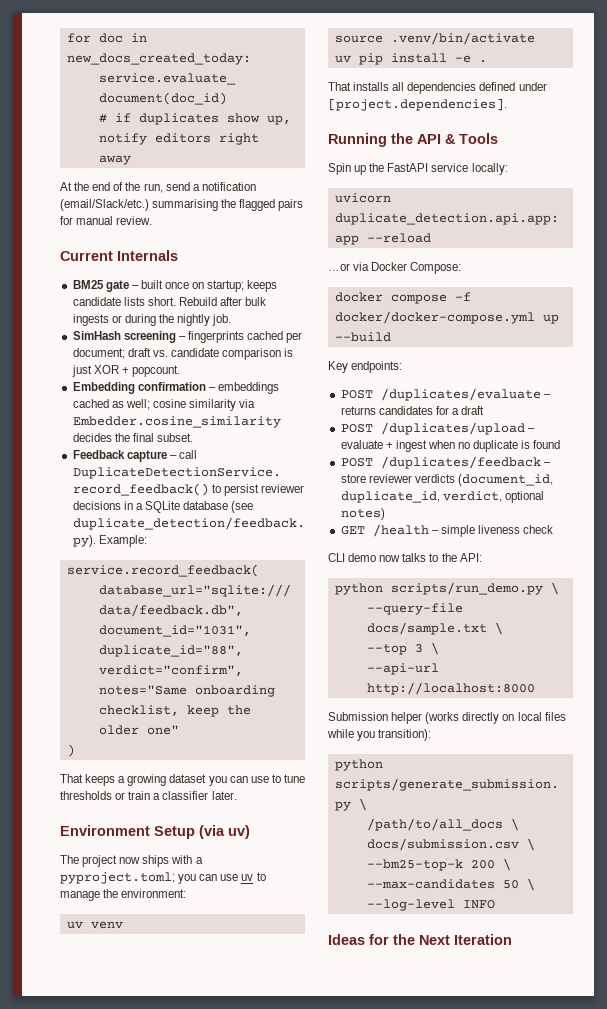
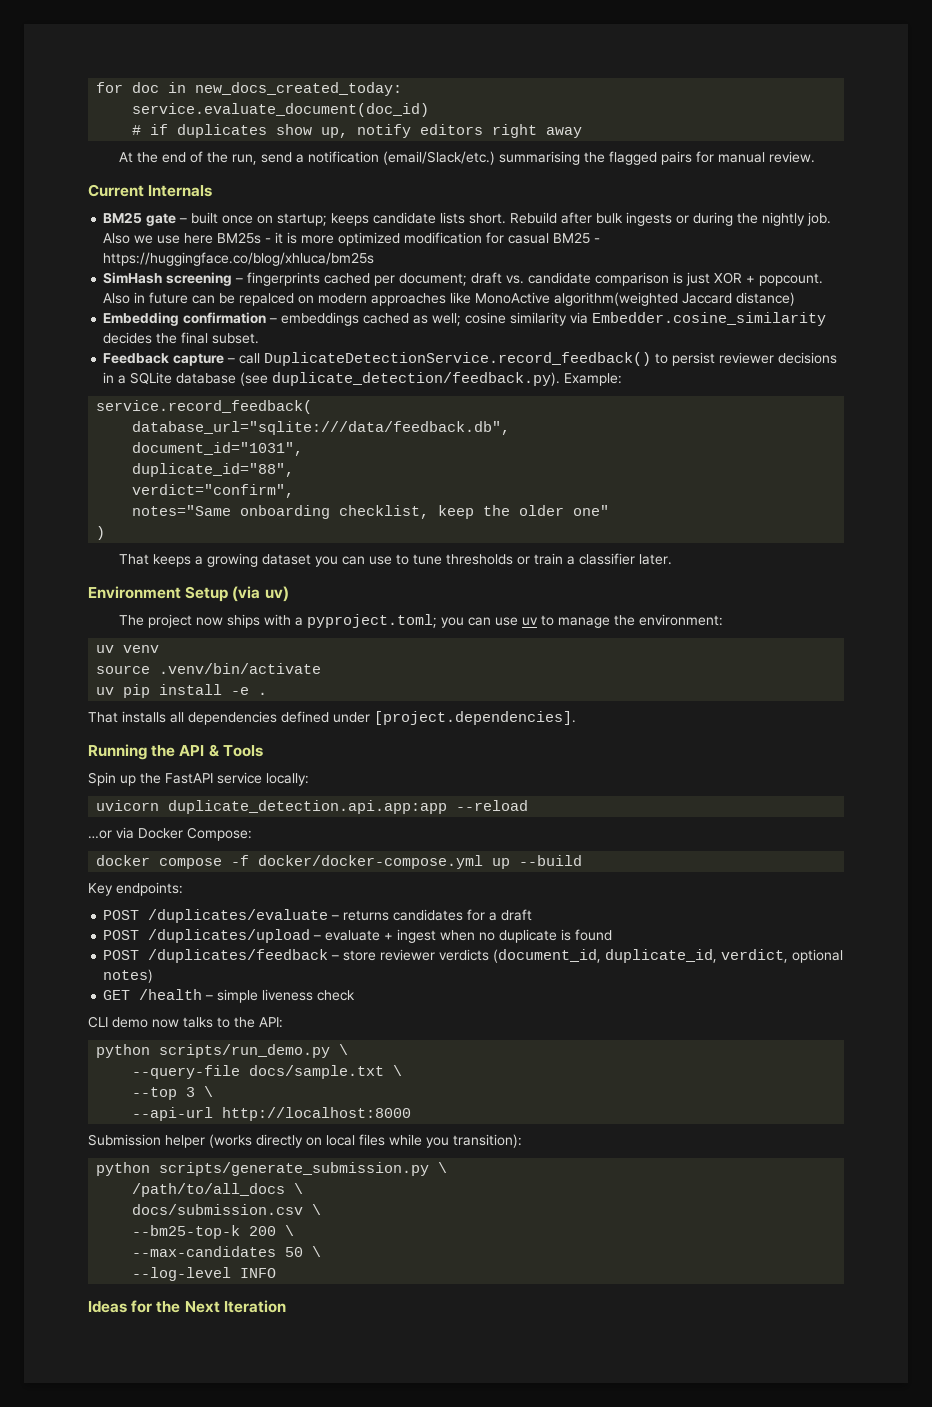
(232, 320) none -> [103,232,601,246] [103,252,375,266] Also we use here BM25s - it is more optimized modification for casual BM25 - https://huggingface.co/blog/xhluca/bm25s
(180, 371) none -> [103,292,796,306] Also in future can be repalced on modern approaches like MonoActive algorithm(weighted Jaccard distance)

